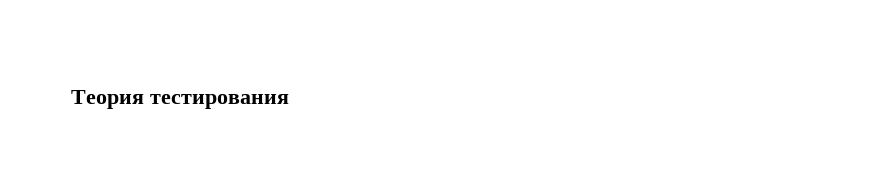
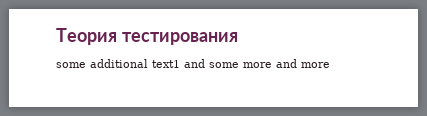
(289, 101) none -> [56,59,330,68] // some additional text1 and some more and more

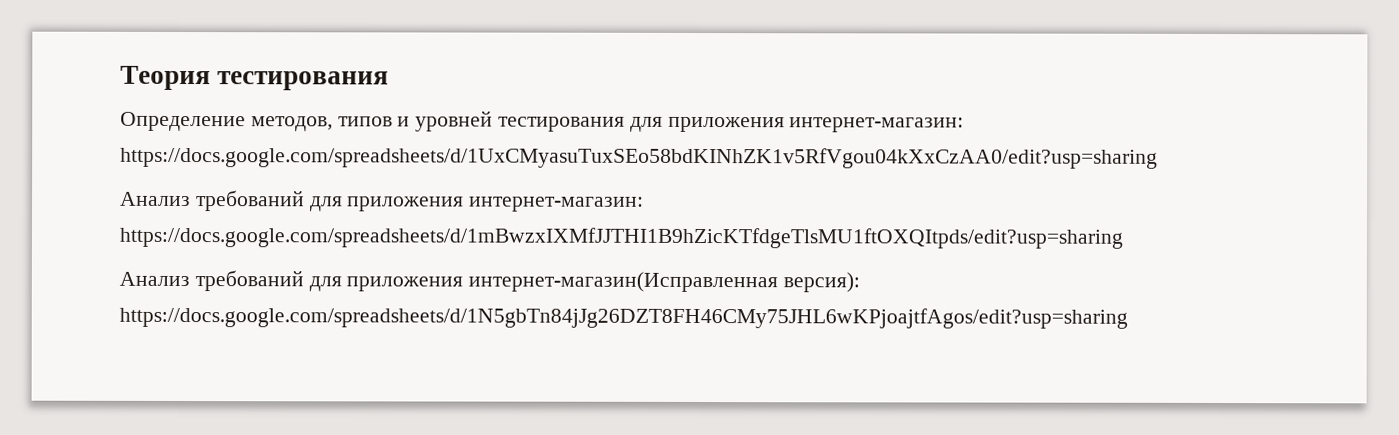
[56,59,330,68] some additional text1 and some more and more -> [120,110,965,133] [120,146,1158,169] [120,190,645,212] [119,226,1123,249] [119,270,861,293] [119,306,1128,329] Определение методов, типов и уровней тестирования для приложения интернет-магазин: https://docs.google.com/spreadsheets/d/1UxCMyasuTuxSEo58bdKINhZK1v5RfVgou04kXxCzAA0/edit?usp=sharing // Анализ требований для приложения интернет-магазин: https://docs.google.com/spreadsheets/d/1mBwzxIXMfJJTHI1B9hZicKTfdgeTlsMU1ftOXQItpds/edit?usp=sharing // Анализ требований для приложения интернет-магазин(Исправленная версия): https://docs.google.com/spreadsheets/d/1N5gbTn84jJg26DZT8FH46CMy75JHL6wKPjoajtfAgos/edit?usp=sharing

